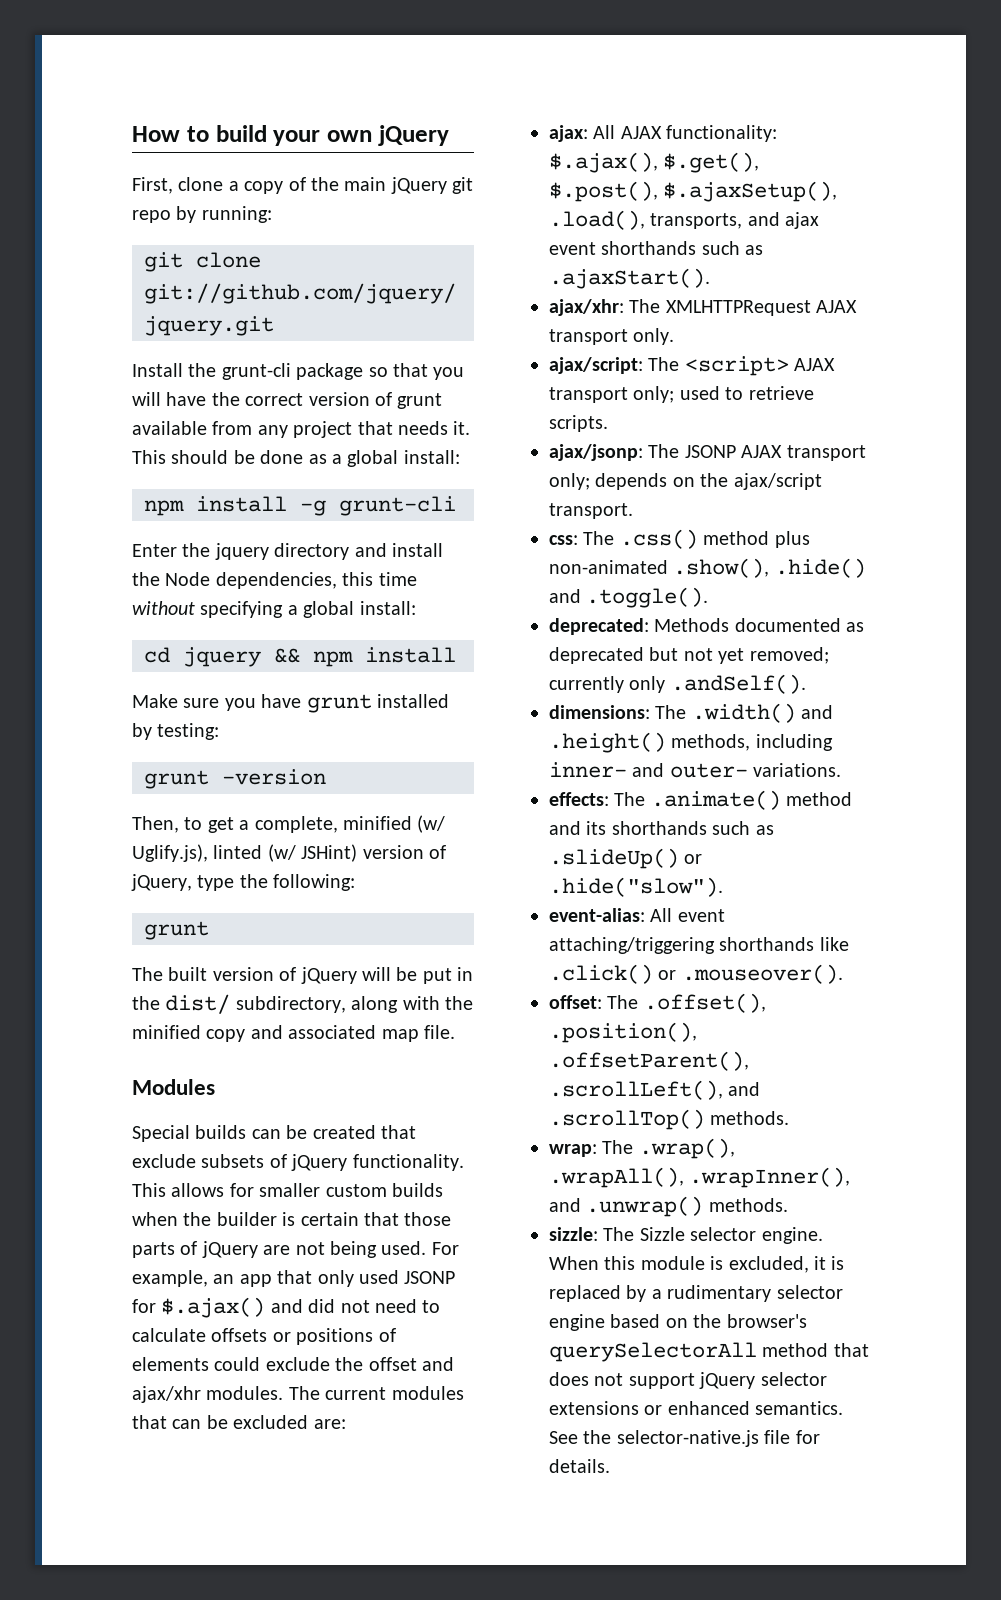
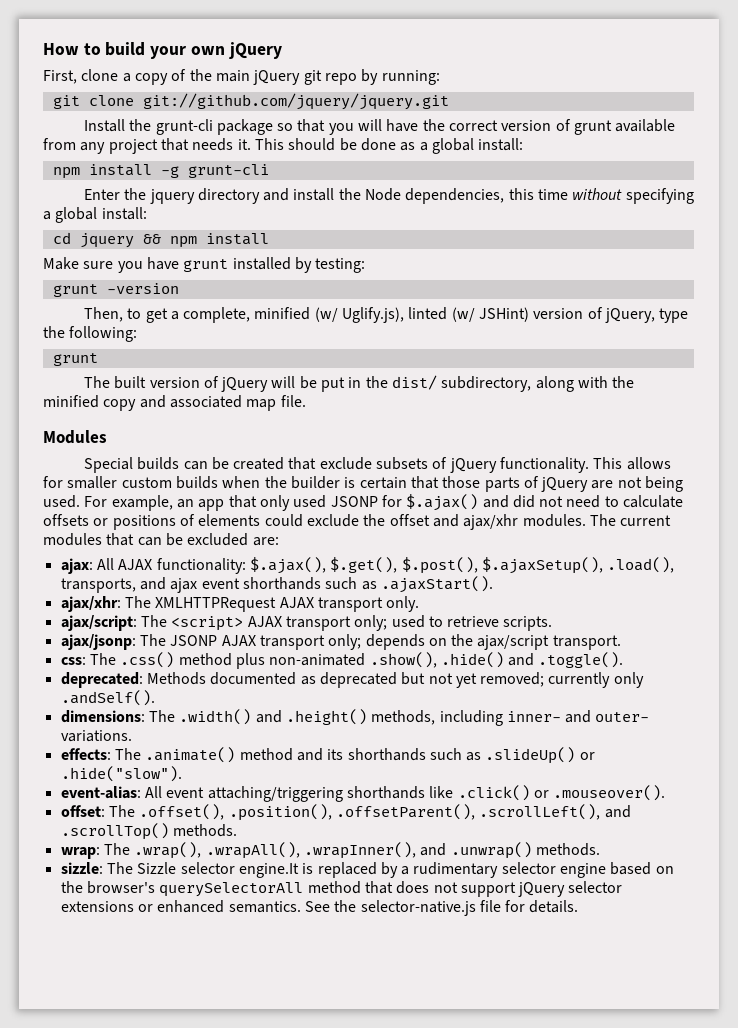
[761,1227,823,1244] [549,1256,826,1273] engine. When this module is excluded, it -> [238,863,299,878] engine.It

